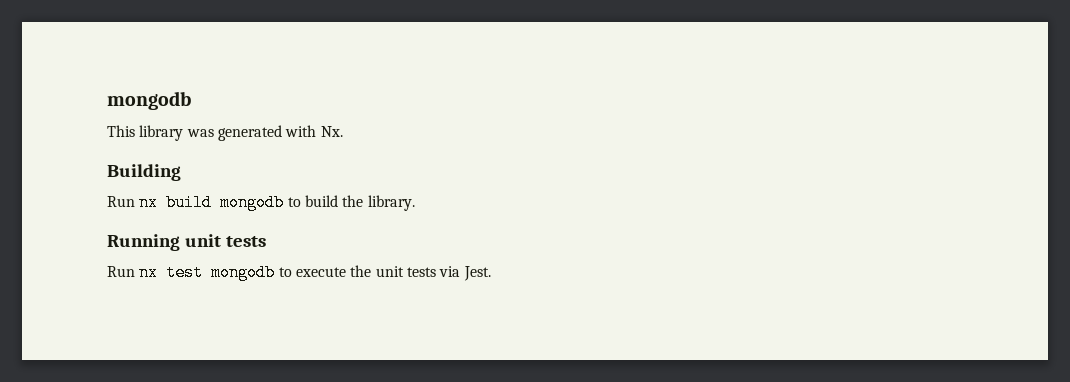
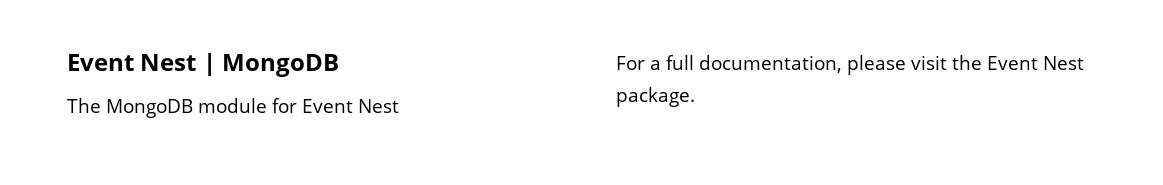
[107,91,191,110] [107,125,343,141] [107,164,181,181] [107,194,415,211] [107,234,266,251] [107,264,491,281] mongodb // This library was generated with Nx. // Building // Run nx build mongodb to build the library. // Running unit tests // Run nx test mongodb to execute the unit tests via Jest. -> [67,53,340,77] [67,98,399,118] [616,55,1084,75] [616,87,695,107] Event Nest | MongoDB // The MongoDB module for Event Nest // For a full documentation, please visit the Event Nest package.

